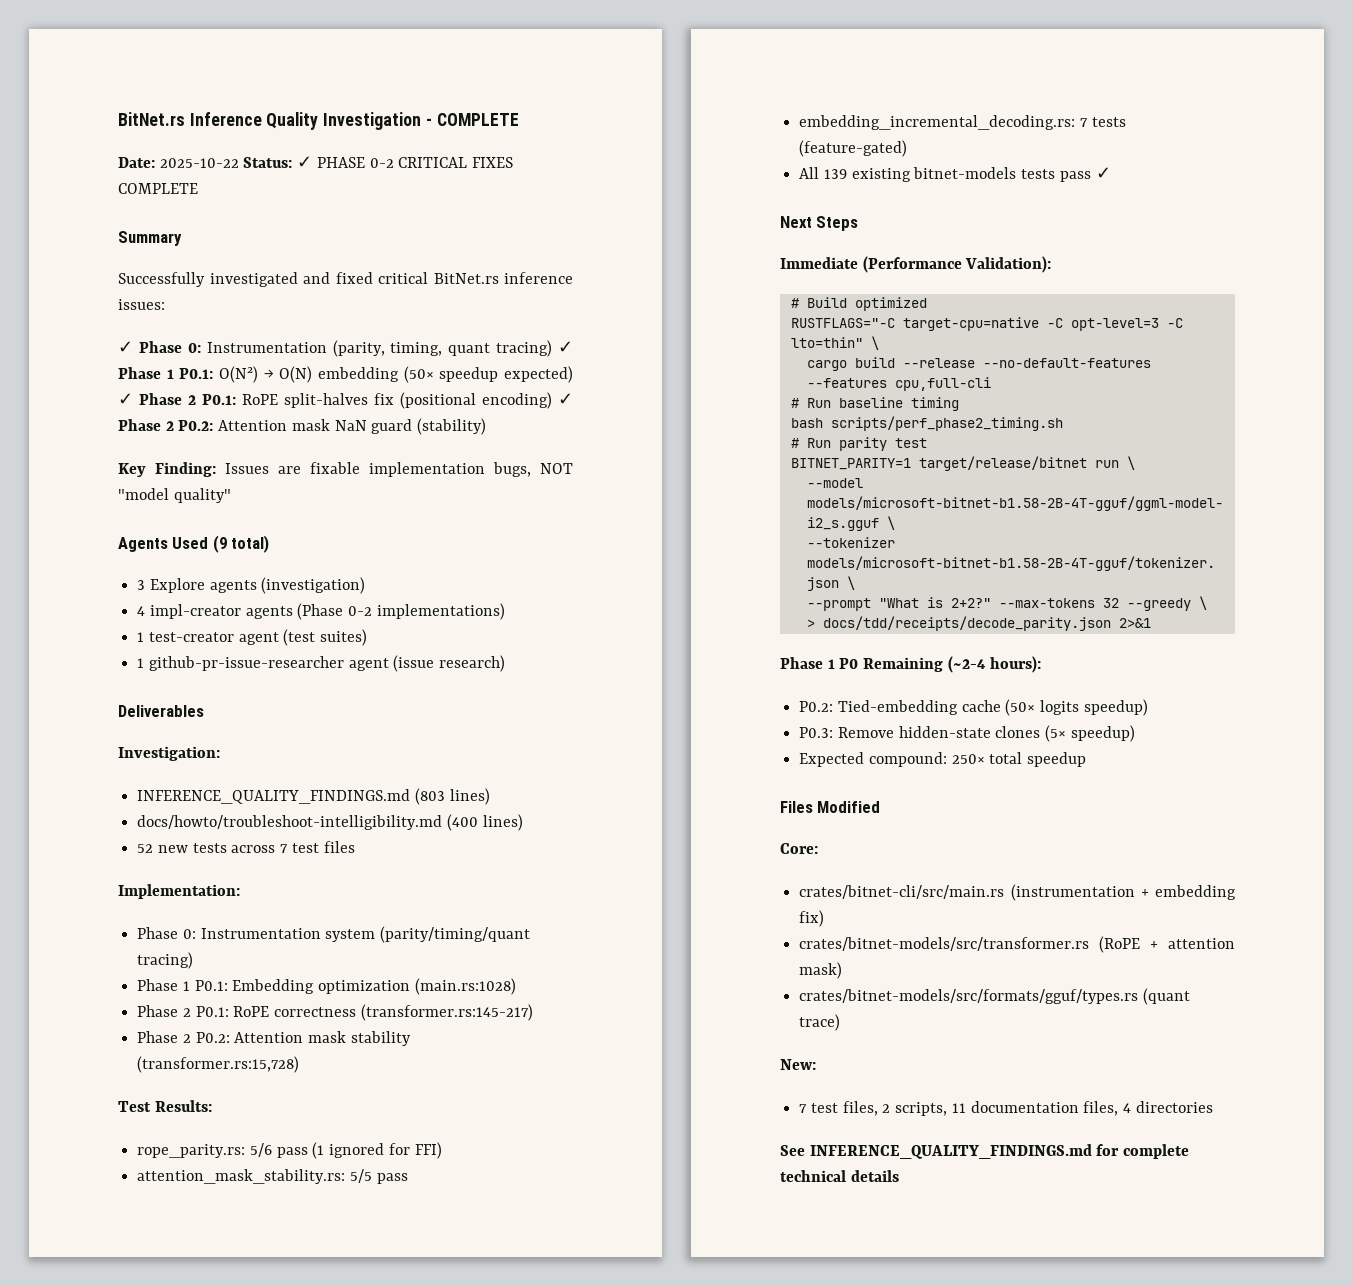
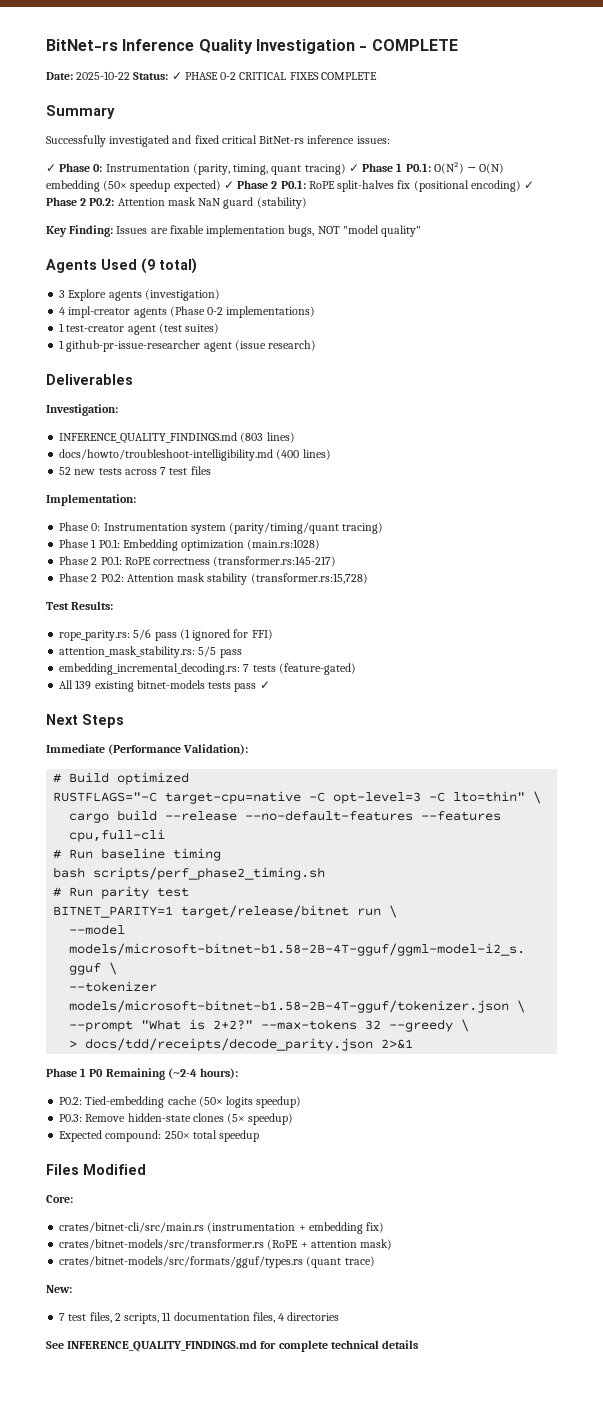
[118,112,185,126] BitNet.rs -> [46,39,118,51] BitNet-rs
[433,273,499,284] BitNet.rs -> [259,136,305,144] BitNet-rs

